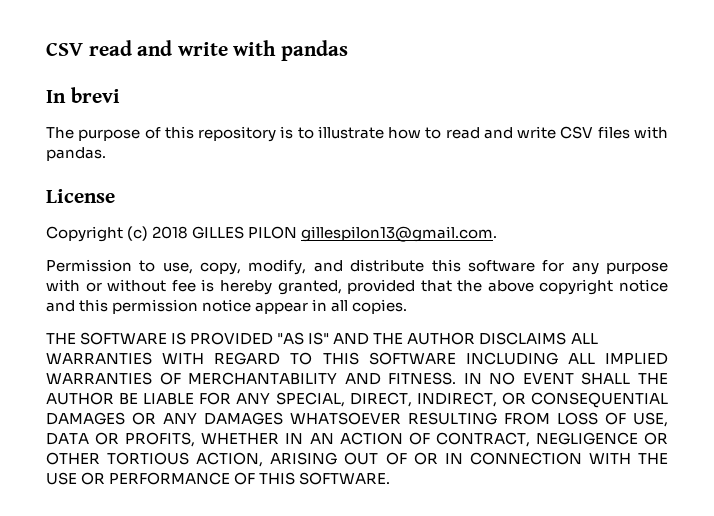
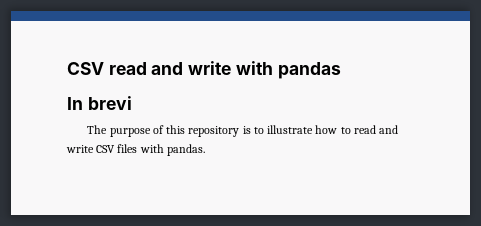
[46,189,115,203] [46,226,498,242] [46,259,669,275] [46,279,668,295] [46,299,408,314] [46,332,598,345] [46,352,668,365] [46,372,668,385] [46,392,668,408] [46,412,668,427] [46,432,669,447] [46,452,669,467] [46,472,391,485] // License // Copyright (c) 2018 GILLES PILON gillespilon13@gmail.com. // Permission to use, copy, modify, and distribute this software for any purpose with or without fee is hereby granted, provided that the above copyright notice and this permission notice appear in all copies. // THE SOFTWARE IS PROVIDED "AS IS" AND THE AUTHOR DISCLAIMS ALL WARRANTIES WITH REGARD TO THIS SOFTWARE INCLUDING ALL IMPLIED WARRANTIES OF MERCHANTABILITY AND FITNESS. IN NO EVENT SHALL THE AUTHOR BE LIABLE FOR ANY SPECIAL, DIRECT, INDIRECT, OR CONSEQUENTIAL DAMAGES OR ANY DAMAGES WHATSOEVER RESULTING FROM LOSS OF USE, DATA OR PROFITS, WHETHER IN AN ACTION OF CONTRACT, NEGLIGENCE OR OTHER TORTIOUS ACTION, ARISING OUT OF OR IN CONNECTION WITH THE USE OR PERFORMANCE OF THIS SOFTWARE. -> (205, 150) none

